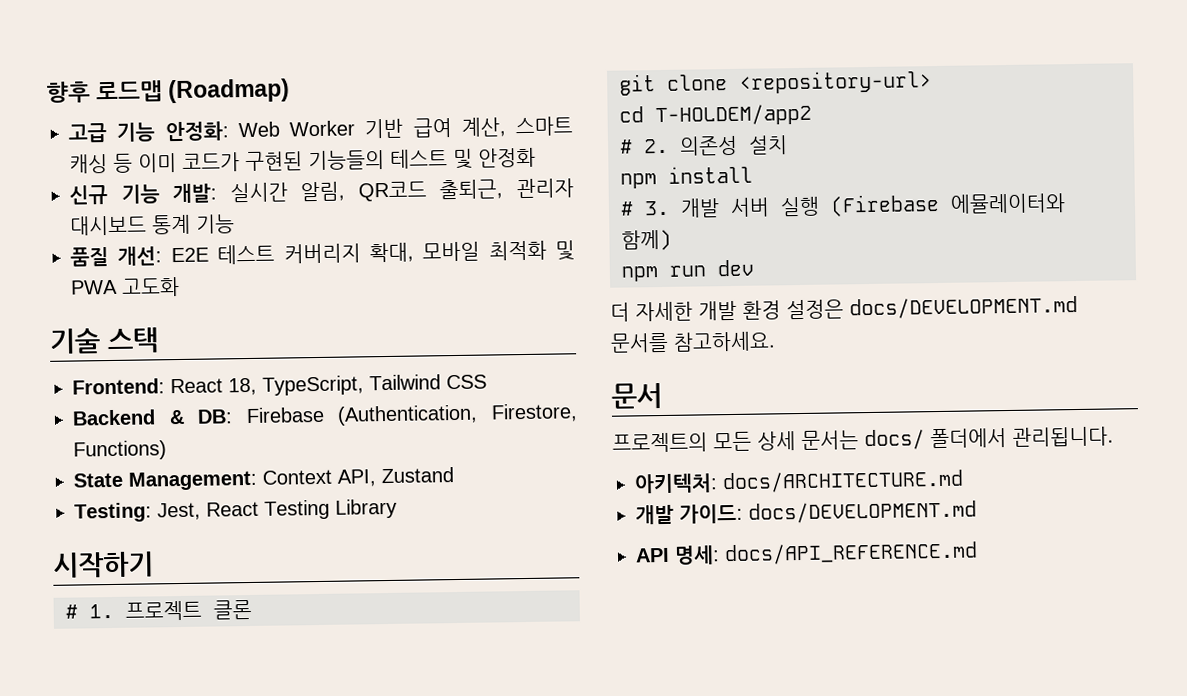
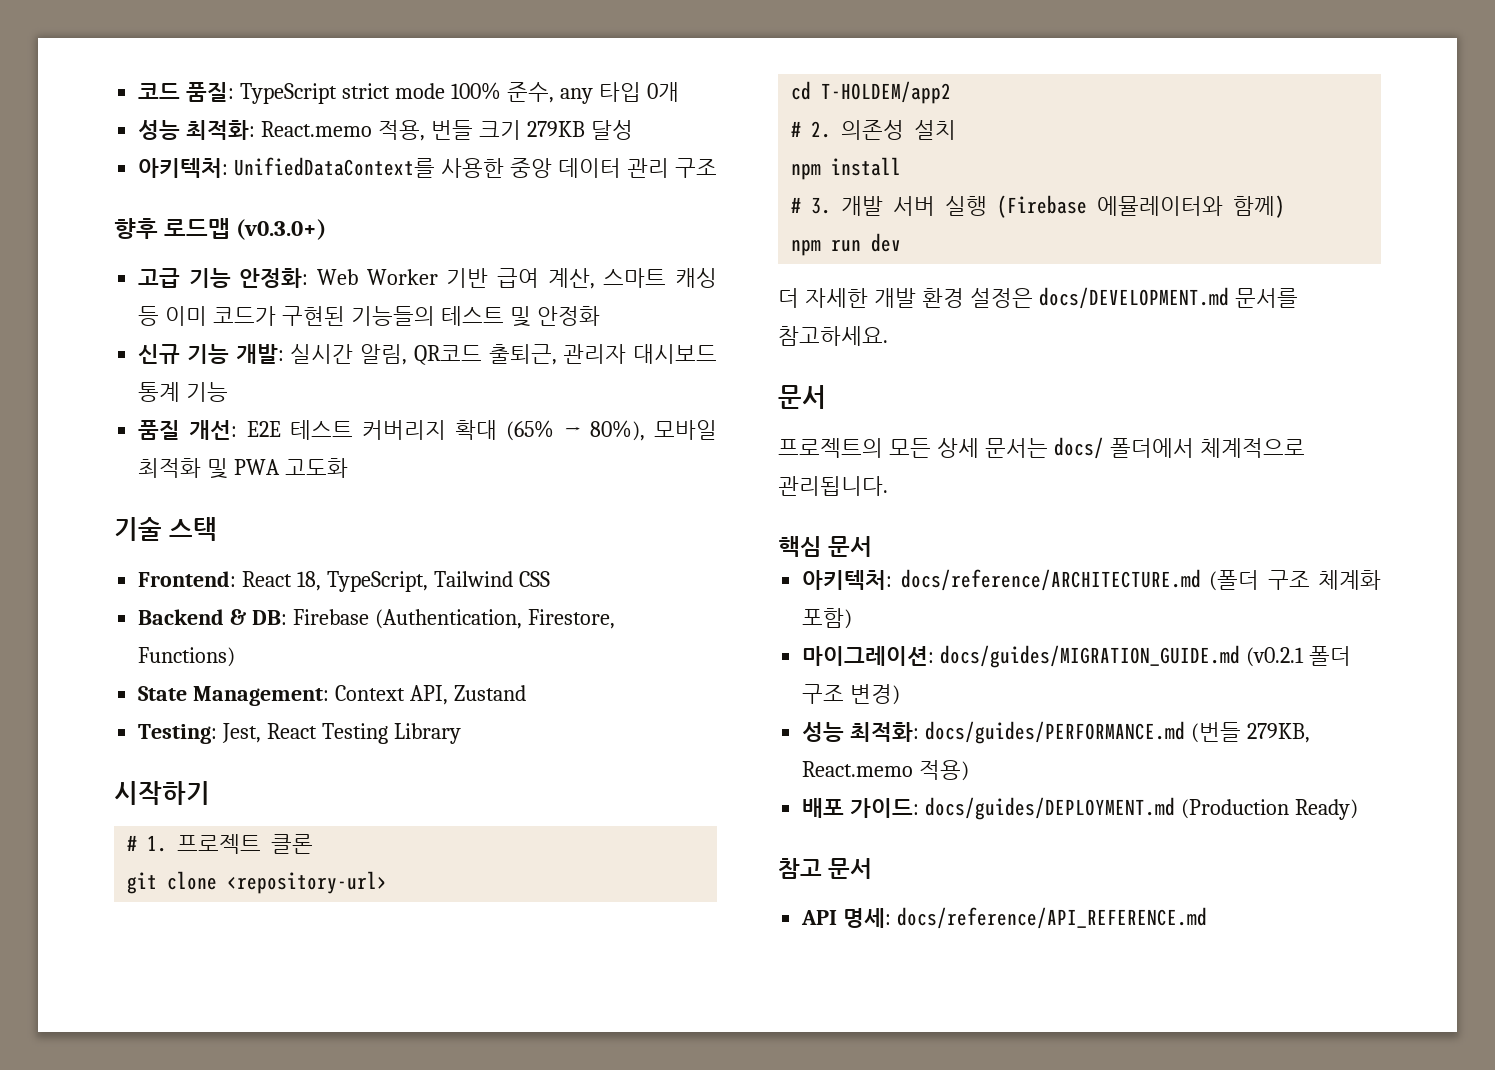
(46, 92) none -> [138,82,679,104] [138,120,633,141] [138,157,717,178] 코드 품질: TypeScript strict mode 100% 준수, any 타입 0개 // 성능 최적화: React.memo 적용, 번들 크기 279KB 달성 // 아키텍처: UnifiedDataContext를 사용한 중앙 데이터 관리 구조 //
[168,78,291,104] (Roadmap) -> [236,219,327,240] (v0.3.0+)
[368,242,414,263] 확대, -> [455,420,645,441] 확대 (65% → 80%),
(1007, 438) none -> [1199,438,1305,458] 체계적으로
[634,469,964,494] [635,500,977,525] // 아키텍처: docs/ARCHITECTURE.md // 개발 가이드: docs/DEVELOPMENT.md -> [778,536,873,557] [802,569,1381,591] [802,608,853,629] [802,645,1352,668] [802,684,901,705] [802,721,1310,744] [802,760,970,781] [802,797,1358,820] [778,858,873,879] // 핵심 문서 // 아키텍처: docs/reference/ARCHITECTURE.md (폴더 구조 체계화 포함) // 마이그레이션: docs/guides/MIGRATION_GUIDE.md (v0.2.1 폴더 구조 변경) // 성능 최적화: docs/guides/PERFORMANCE.md (번들 279KB, React.memo 적용) // 배포 가이드: docs/guides/DEPLOYMENT.md (Production Ready) // 참고 문서
[724,541,978,566] docs/API_REFERENCE.md -> [897,907,1208,929] docs/reference/API_REFERENCE.md

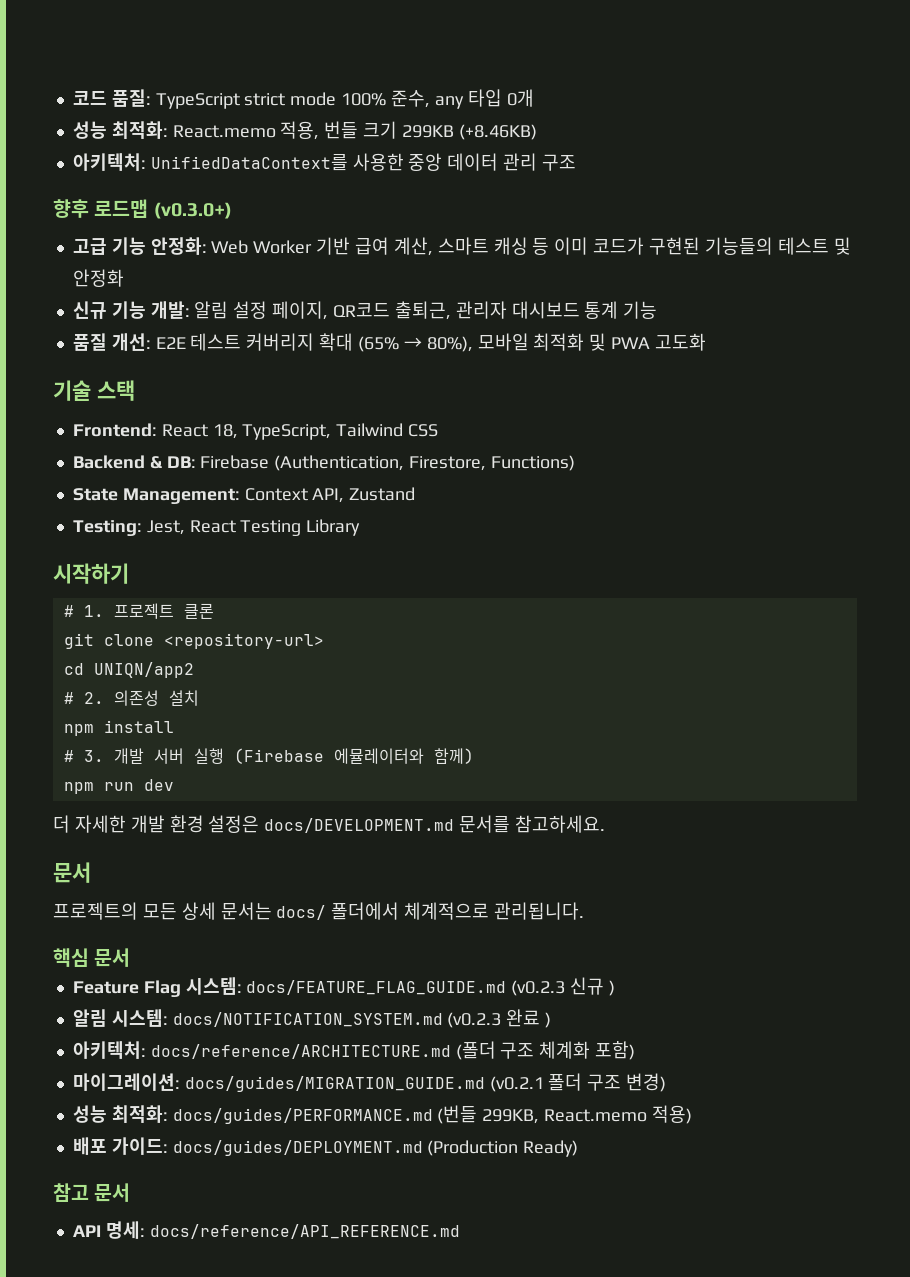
[526,120,633,140] 279KB 달성 -> [401,124,537,140] 299KB (+8.46KB)
[290,344,408,365] 실시간 알림, -> [194,301,329,320] 알림 설정 페이지,
[821,81,952,104] T-HOLDEM/app2 -> [93,662,194,678] UNIQN/app2
(873, 546) none -> [72,977,615,997] [72,1009,552,1028] // Feature Flag 시스템: docs/FEATURE_FLAG_GUIDE.md (v0.2.3 신규 ) // 알림 시스템: docs/NOTIFICATION_SYSTEM.md (v0.2.3 완료 )
[1246,723,1310,743] 279KB, -> [482,1109,540,1124] 299KB,

